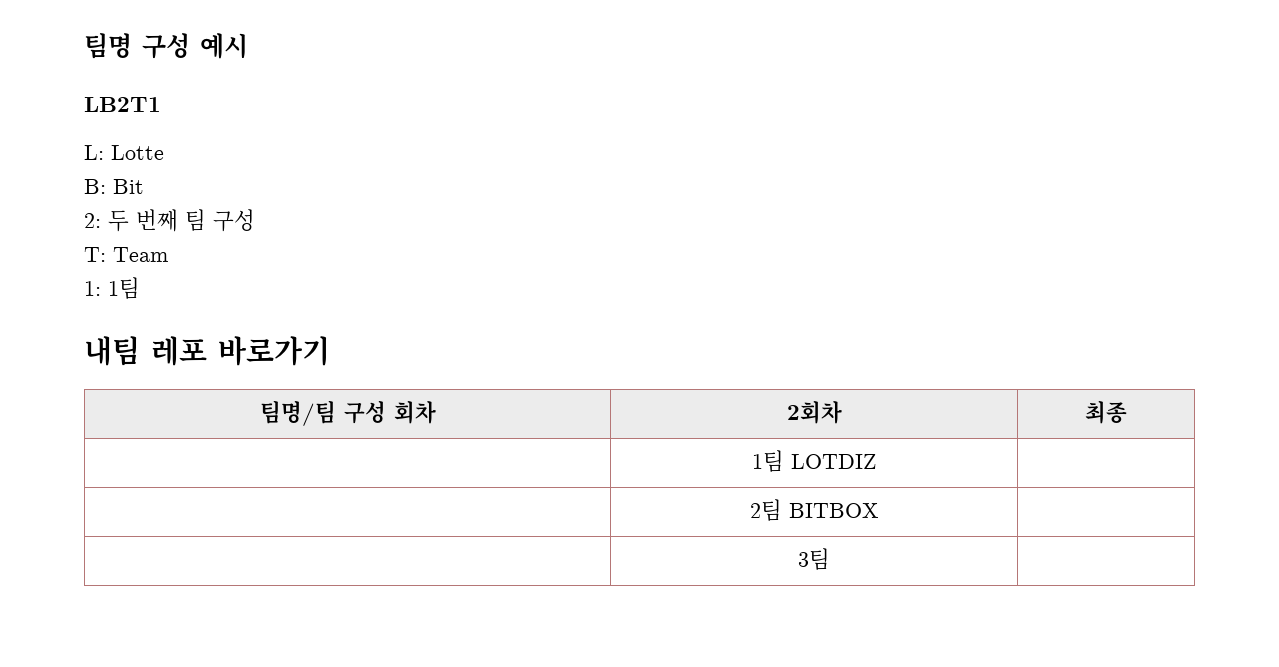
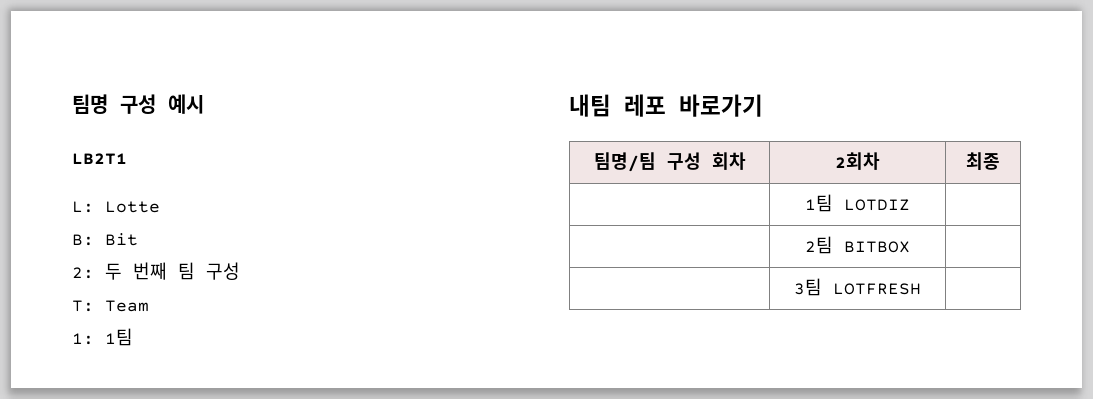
(830, 559) none -> [833,283,921,295] LOTFRESH

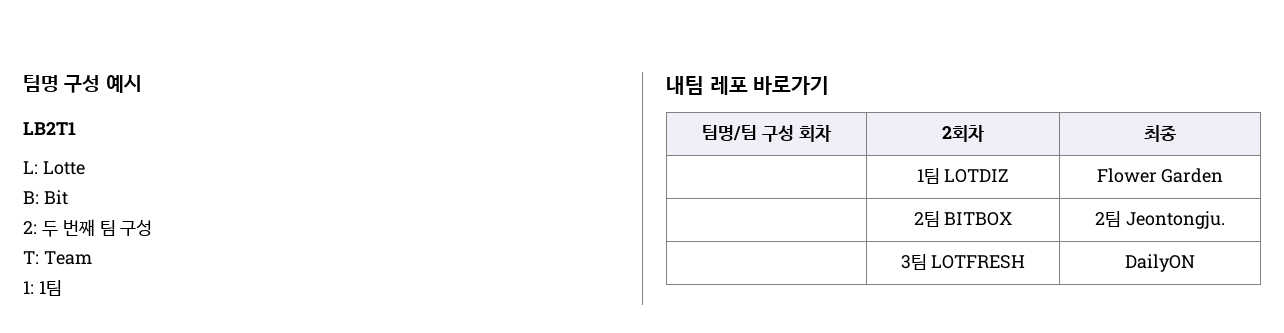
(910, 205) none -> [1096,168,1224,183] Flower Garden
(910, 247) none -> [1095,211,1225,229] 2팀 Jeontongju.
(921, 289) none -> [1125,254,1195,272] DailyON

